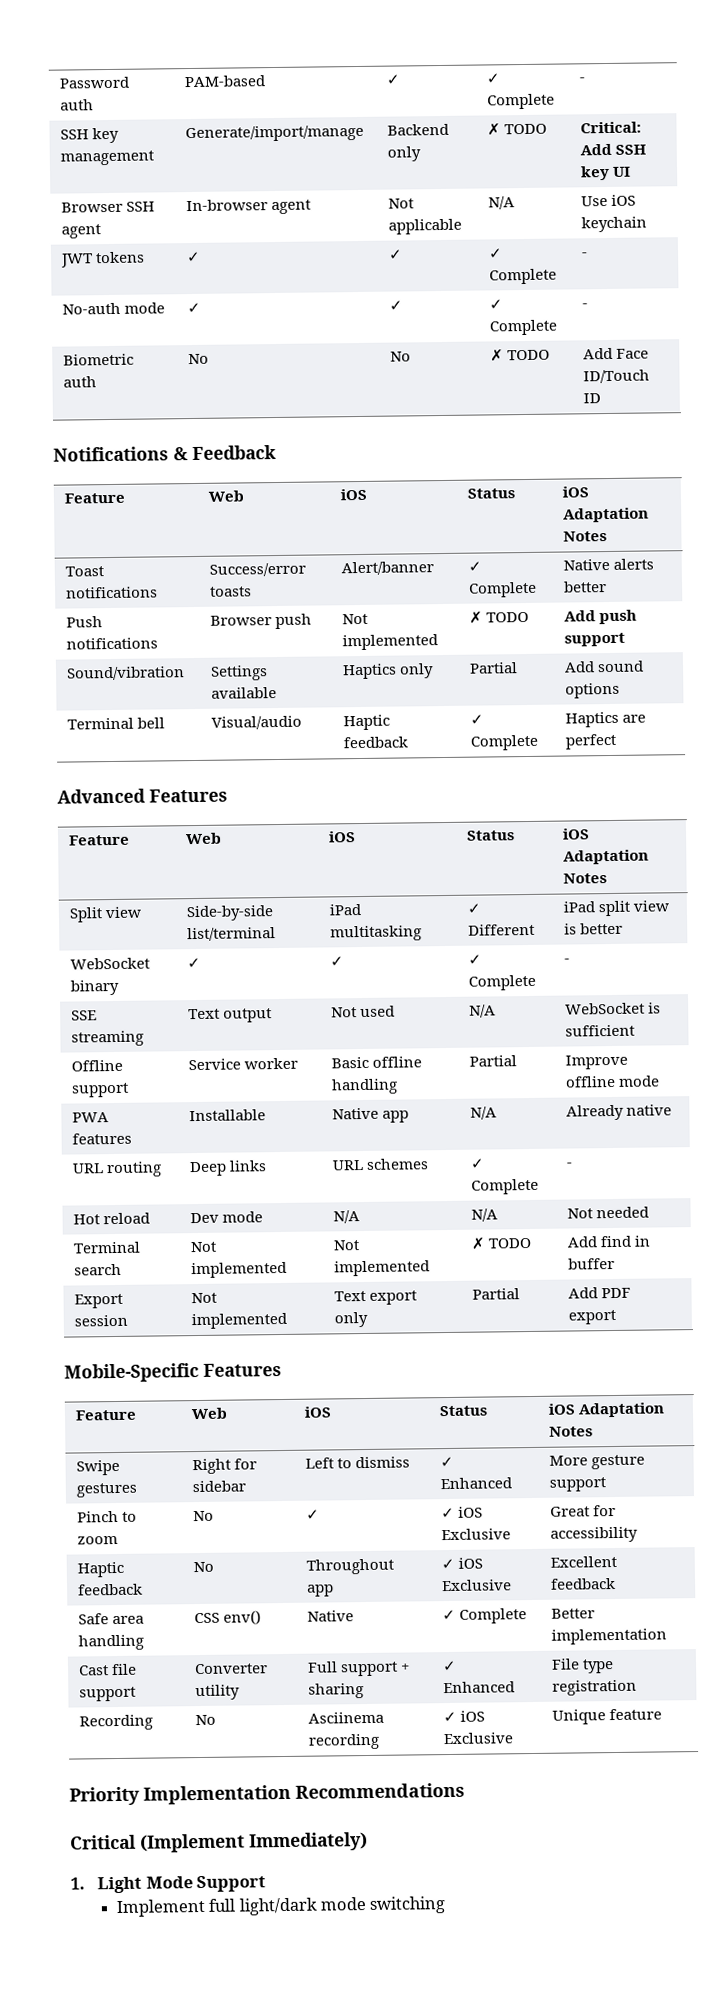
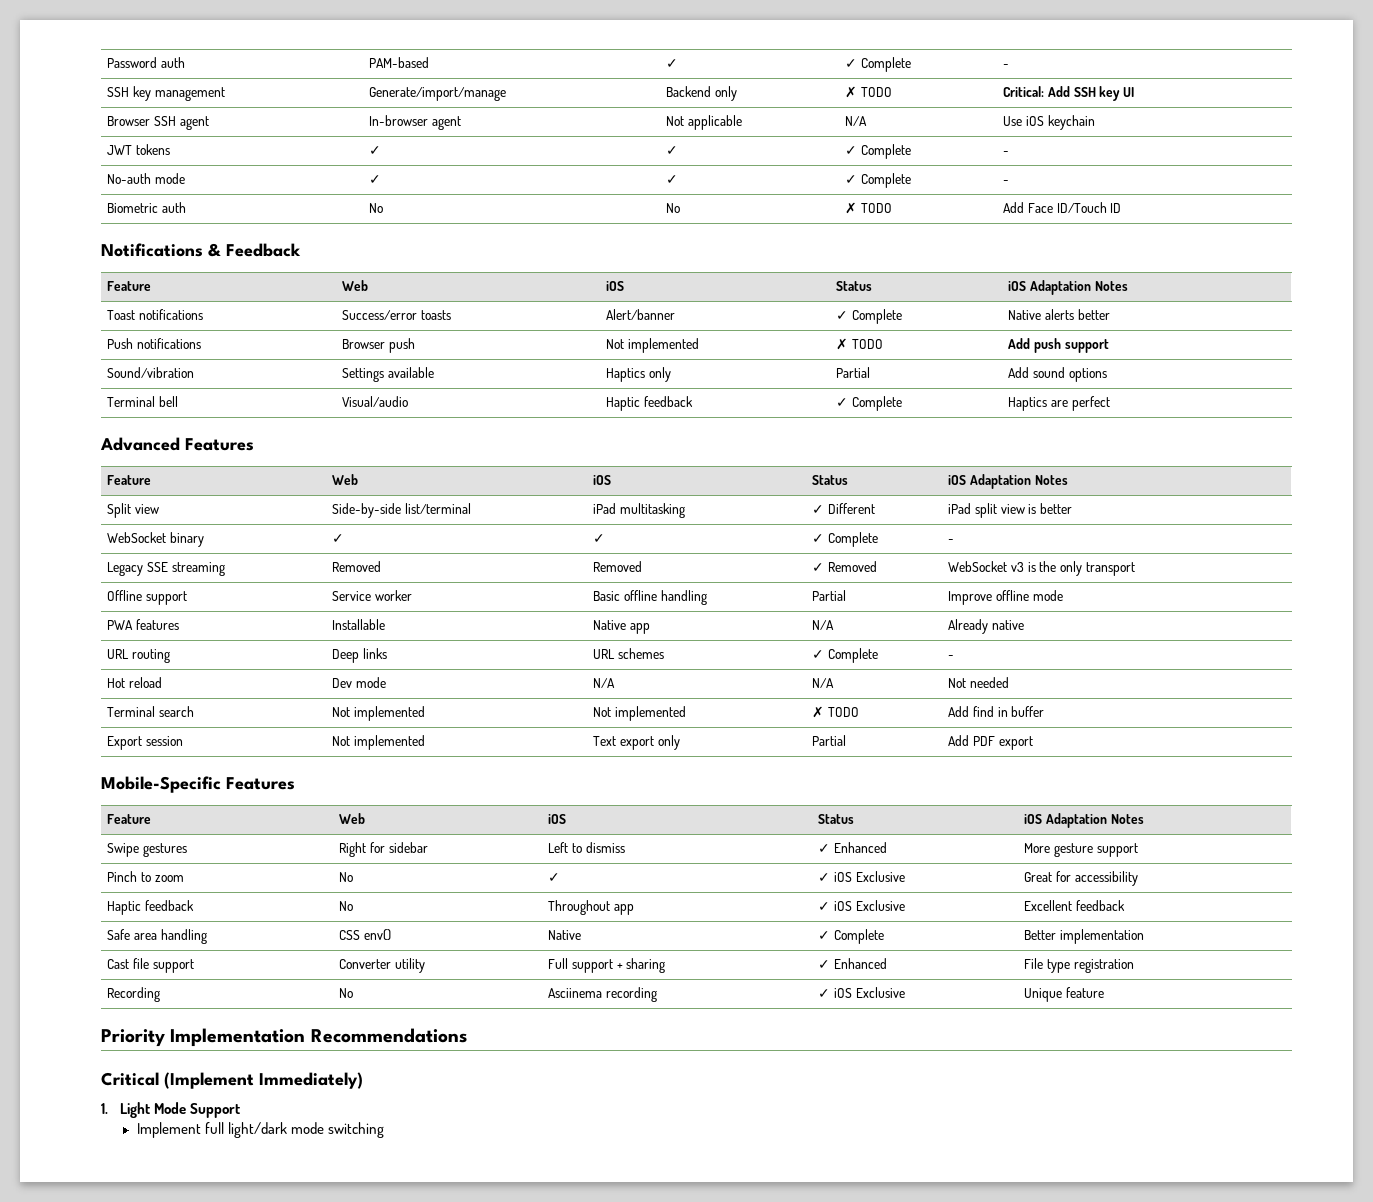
(571, 961) none -> [107,562,144,576] Legacy
[188,1008,273,1023] [331,1005,396,1018] [469,1004,497,1018] [565,1002,662,1015] [565,1024,636,1037] Text output | Not used | N/A | WebSocket is sufficient -> [332,561,382,572] [593,561,643,572] [812,561,877,572] [948,561,1135,576] Removed | Removed | ✓ Removed | WebSocket v3 is the only transport

